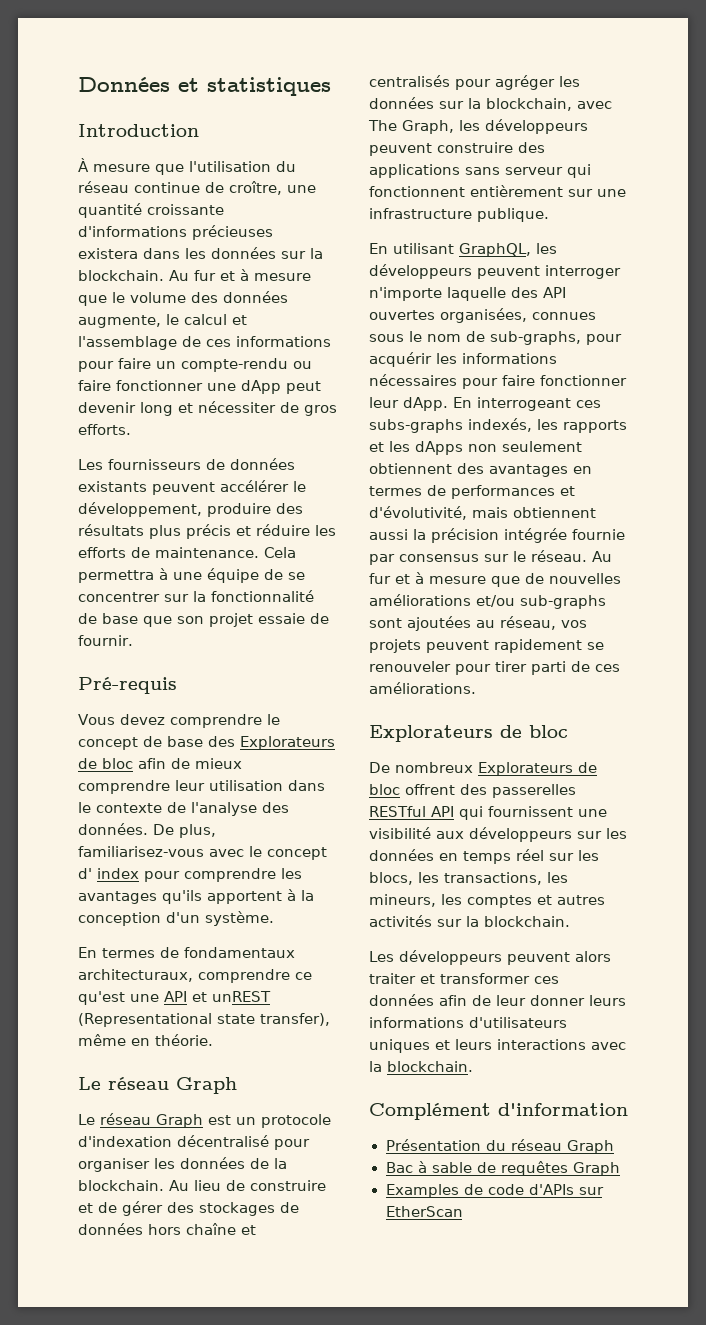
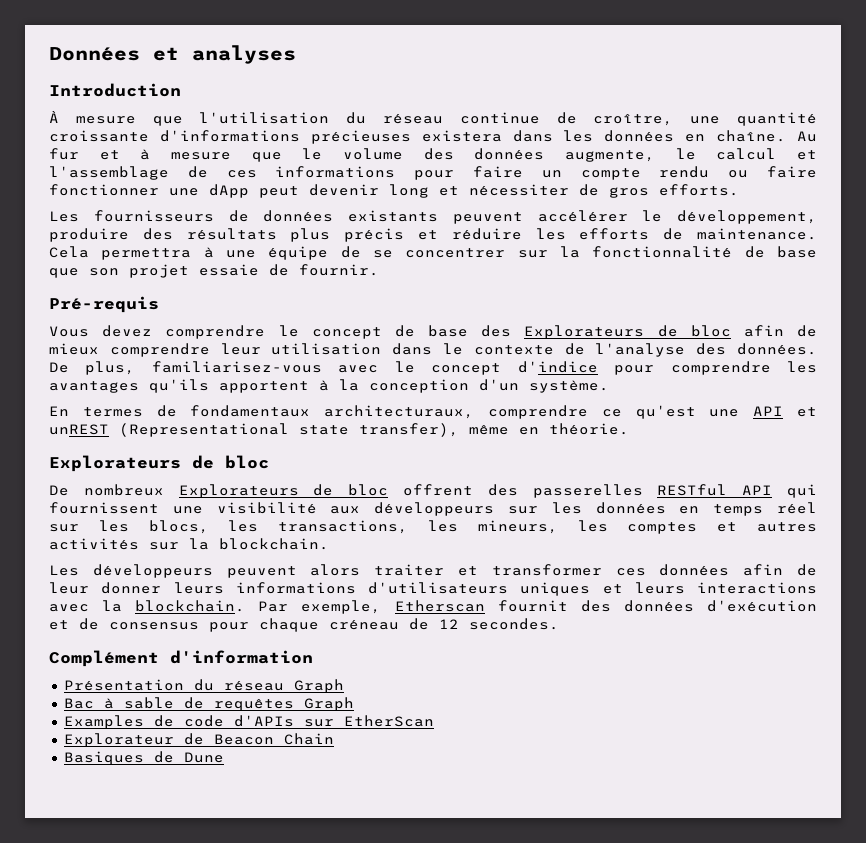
[207,77,331,96] statistiques -> [192,45,296,64] analyses
[281,248,323,259] [78,270,164,281] sur la blockchain. -> [685,130,787,142] en chaîne.
[181,358,288,372] compte-rendu -> [580,166,710,180] compte rendu
[78,868,139,879] d' index -> [517,361,598,373] d'indice
[78,1077,237,1094] [78,1113,331,1128] [78,1135,310,1150] [78,1157,287,1172] [78,1180,326,1191] [78,1201,299,1216] [78,1223,256,1235] [369,75,580,90] [369,97,612,111] [368,119,588,134] [369,142,545,156] [369,164,591,178] [369,185,626,197] [369,208,549,222] [369,243,557,257] [369,264,621,279] [369,287,566,301] [369,308,596,323] [369,331,622,345] [369,352,557,367] [369,374,627,389] [369,397,601,411] [369,418,627,433] [369,441,582,455] [369,463,592,477] [369,485,575,499] [369,506,596,520] [369,528,625,543] [369,550,612,565] [369,572,621,587] [369,594,606,609] [369,616,587,631] [369,639,604,653] [369,661,620,675] [369,682,476,694] // Le réseau Graph // Le réseau Graph est un protocole d'indexation décentralisé pour organiser les données de la blockchain. Au lieu de construire et de gérer des stockages de données hors chaîne et centralisés pour agréger les données sur la blockchain, avec The Graph, les développeurs peuvent construire des applications sans serveur qui fonctionnent entièrement sur une infrastructure publique. // En utilisant GraphQL, les développeurs peuvent interroger n'importe laquelle des API ouvertes organisées, connues sous le nom de sub-graphs, pour acquérir les informations nécessaires pour faire fonctionner leur dApp. En interrogeant ces subs-graphs indexés, les rapports et les dApps non seulement obtiennent des avantages en termes de performances et d'évolutivité, mais obtiennent aussi la précision intégrée fournie par consensus sur le réseau. Au fur et à mesure que de nouvelles améliorations et/ou sub-graphs sont ajoutées au réseau, vos projets peuvent rapidement se renouveler pour tirer parti de ces améliorations. -> (629, 429) none
(473, 1066) none -> [258,600,817,614] [49,618,559,632] Par exemple, Etherscan fournit des données d'exécution et de consensus pour chaque créneau de 12 secondes.
(463, 1211) none -> [63,733,334,747] [63,751,224,765] // Explorateur de Beacon Chain // Basiques de Dune

